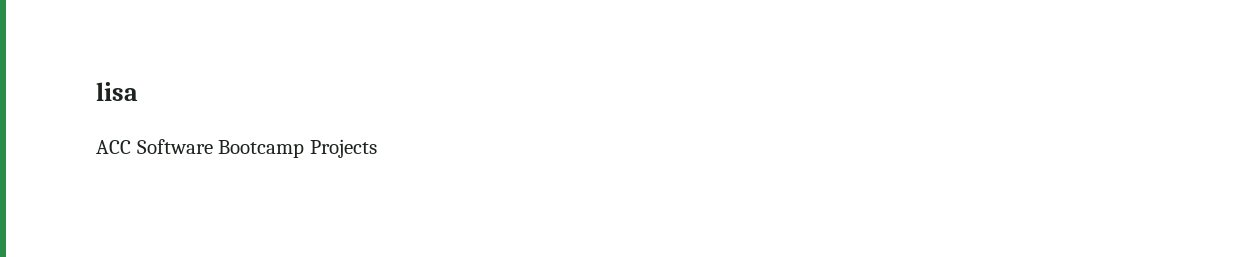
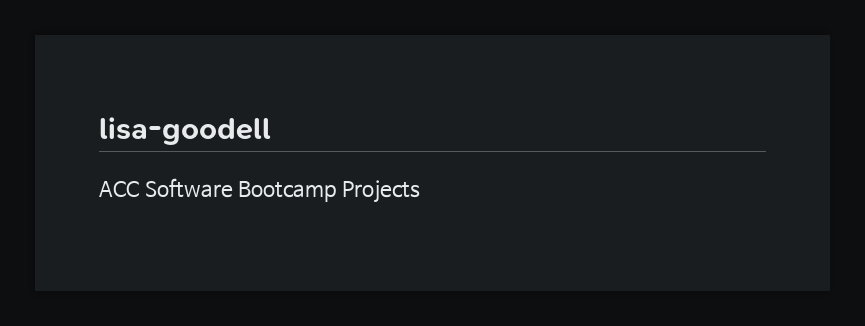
[96,82,138,101] lisa -> [99,117,271,145] lisa-goodell

